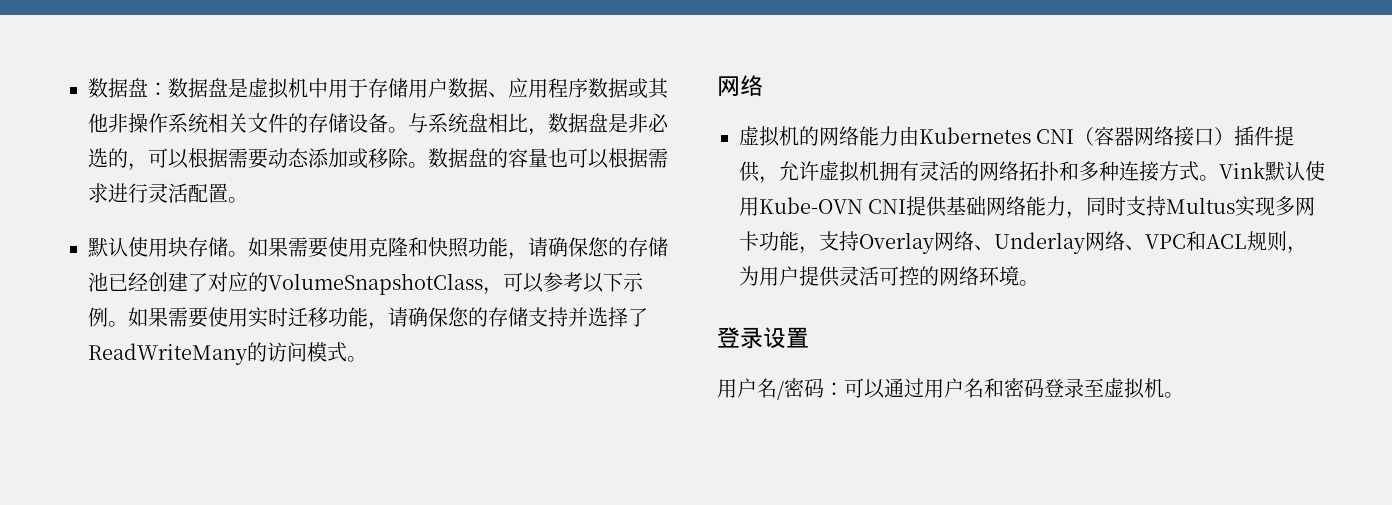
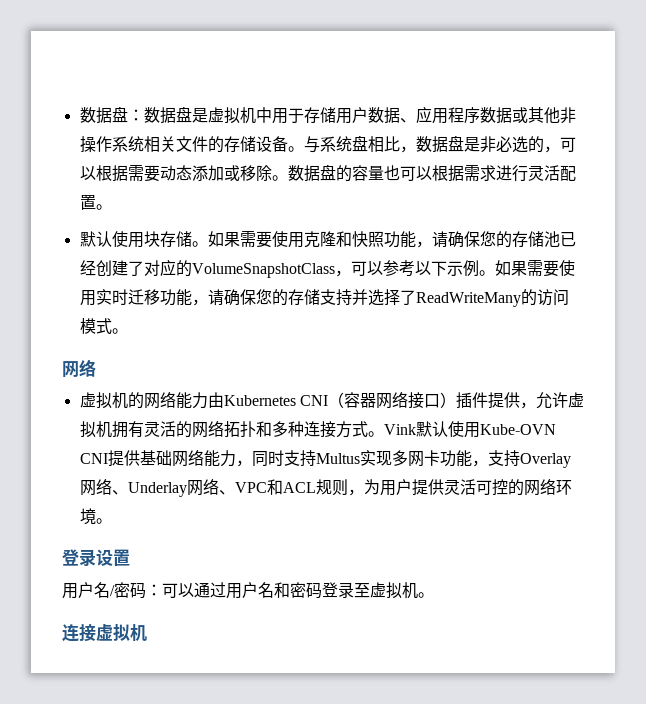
(1184, 395) none -> [62,623,147,642] // 连接虚拟机

